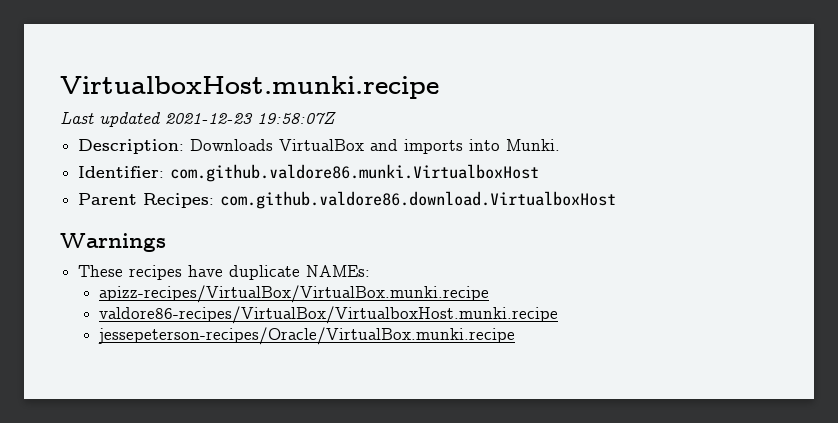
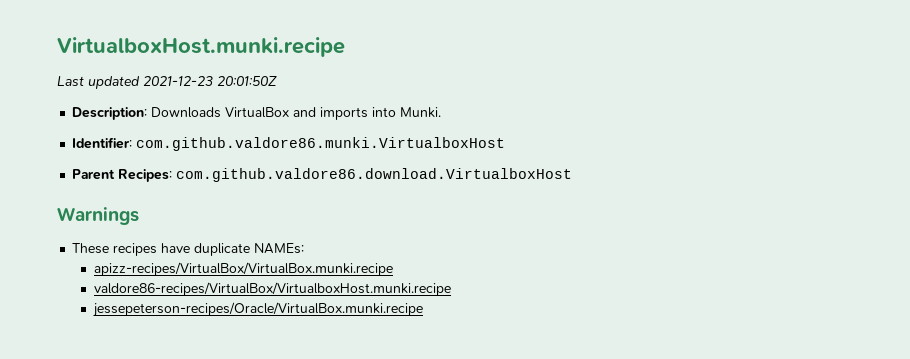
[257,112,336,124] 19:58:07Z -> [217,76,277,86] 20:01:50Z

